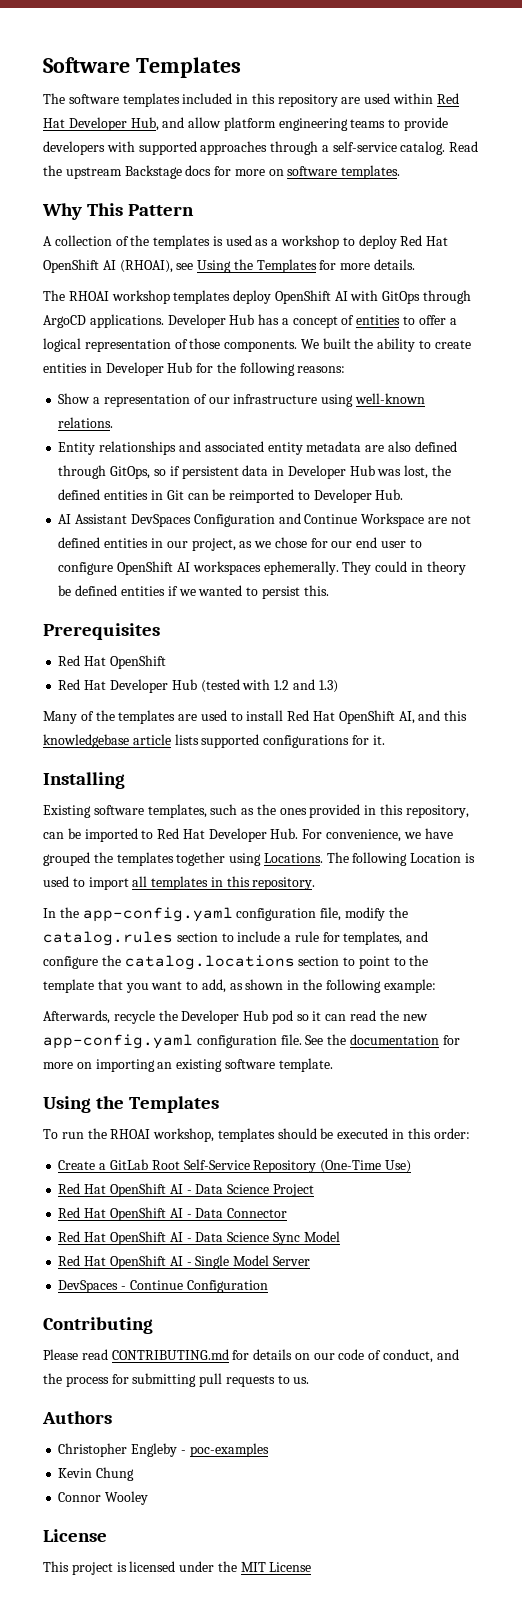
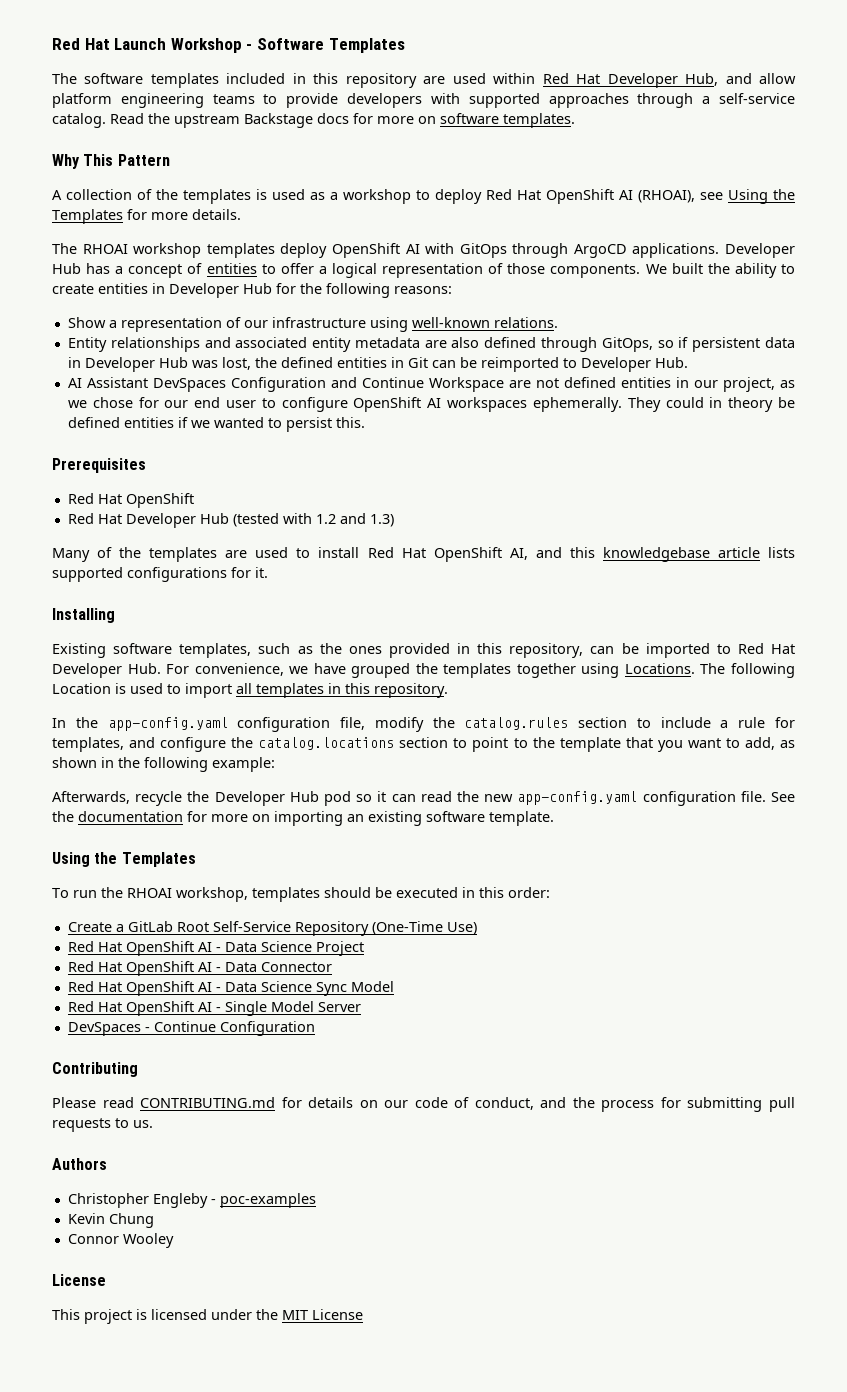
(43, 65) none -> [52,38,253,53] Red Hat Launch Workshop -

